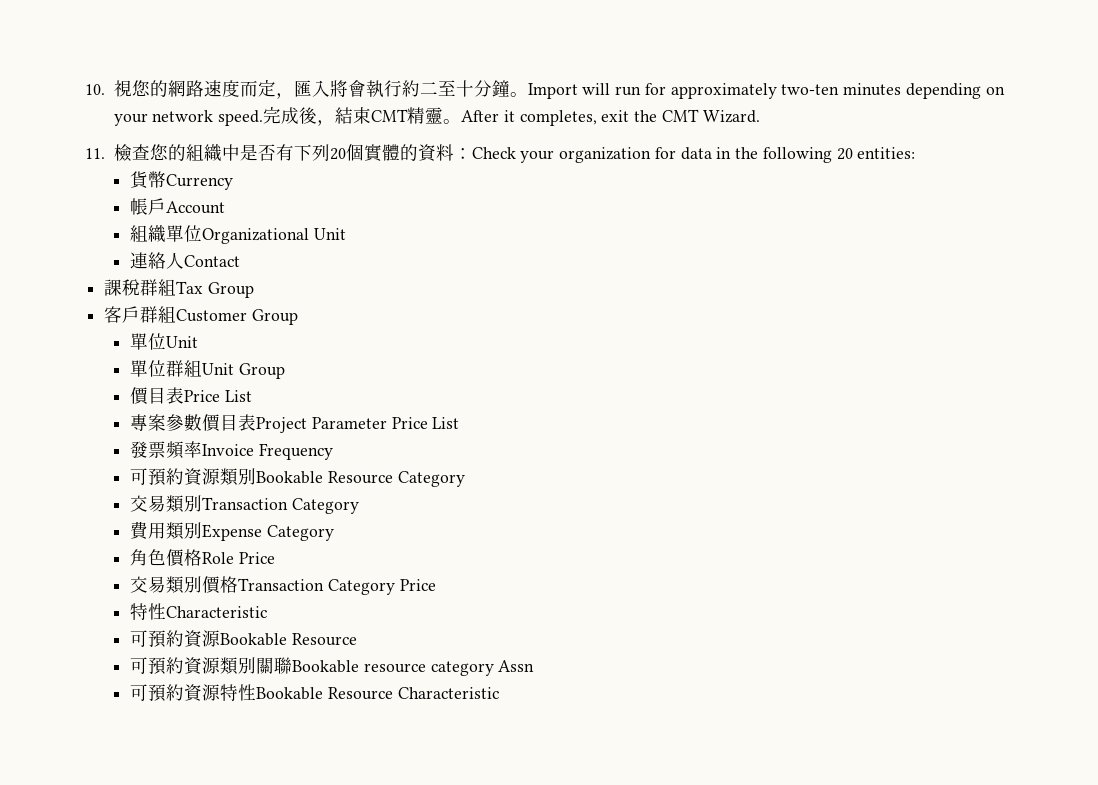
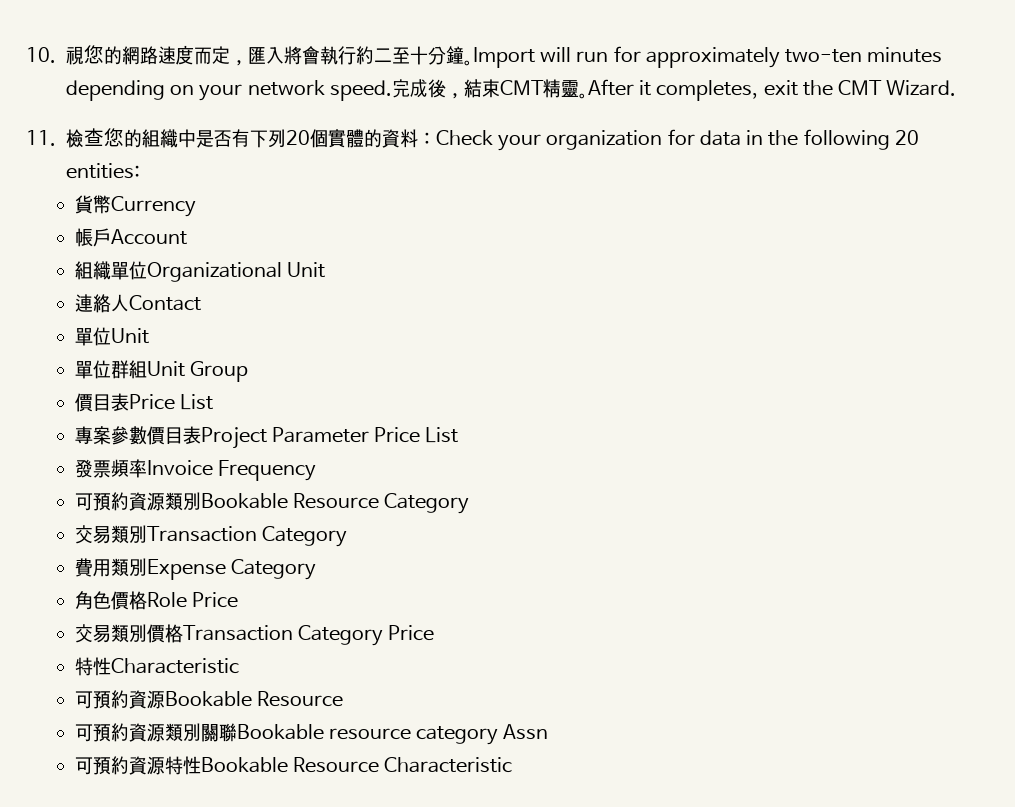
[104,279,254,298] [104,306,298,325] // 課稅群組Tax Group // 客戶群組Customer Group -> (201, 303) none

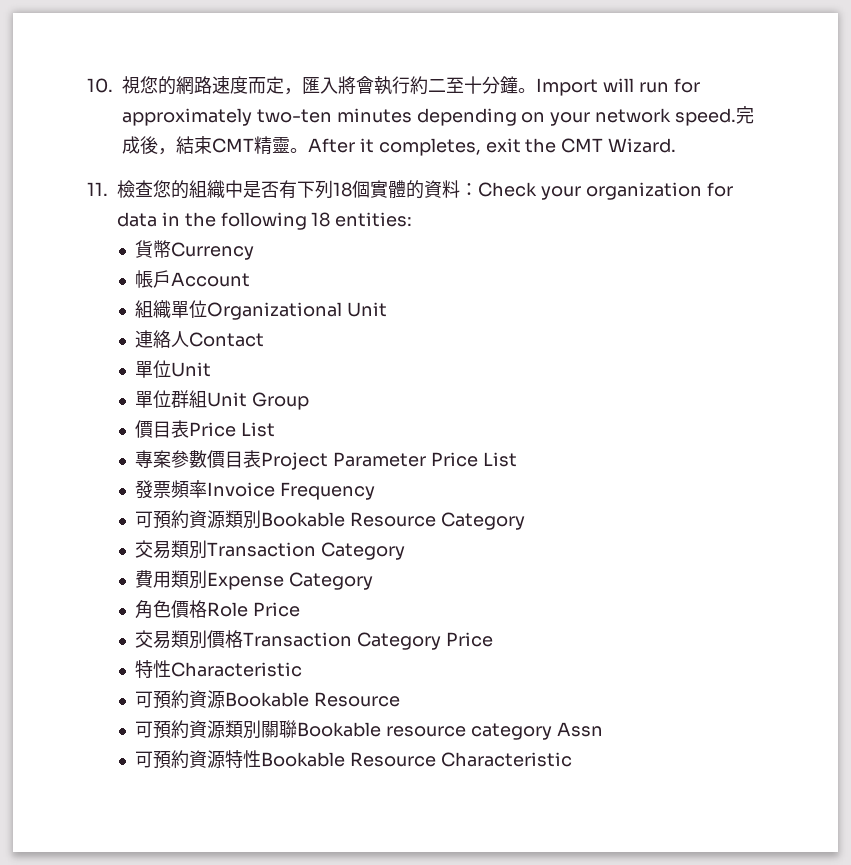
[285,130,310,145] 20 -> [333,182,352,197] 18
[894,130,919,145] 20 -> [311,212,331,227] 18

